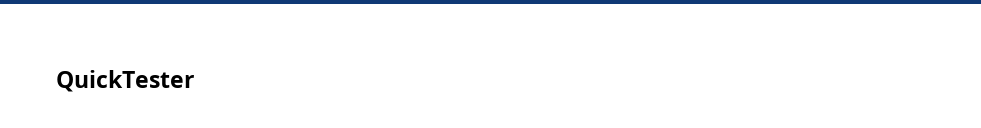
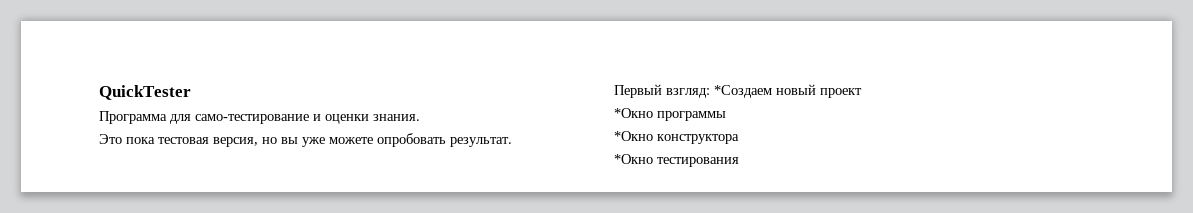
(194, 81) none -> [99,111,420,124] [99,133,512,147] [614,84,862,98] [614,108,726,121] [614,131,739,144] [614,154,739,167] // Программа для само-тестирование и оценки знания. // Это пока тестовая версия, но вы уже можете опробовать результат. // Первый взгляд: *Создаем новый проект // *Окно программы // *Окно конструктора // *Окно тестирования

